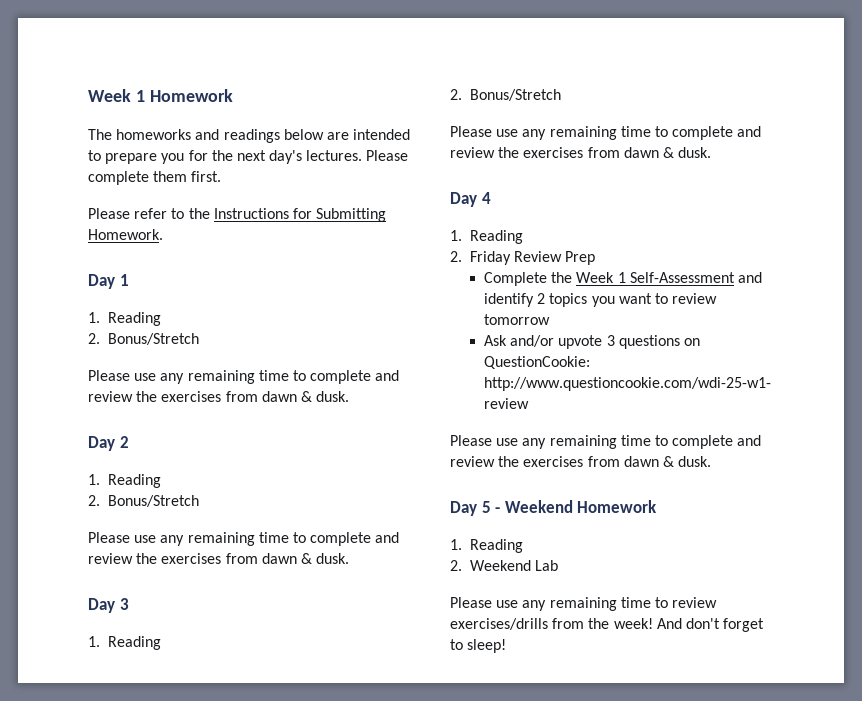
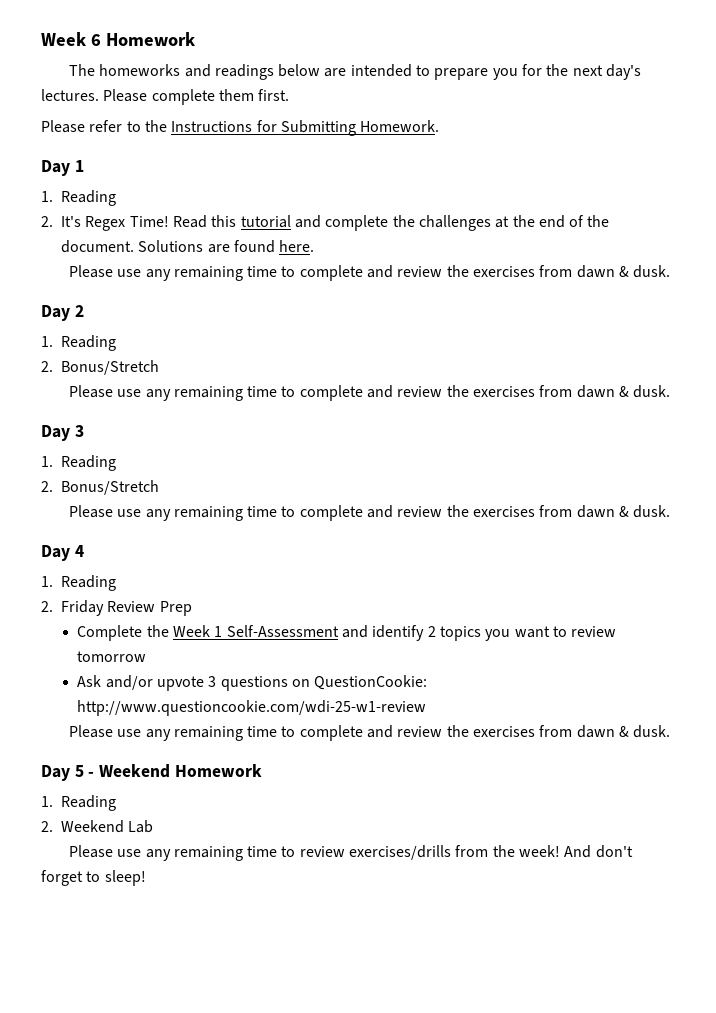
[88,89,145,102] Week 1 -> [41,32,101,46] Week 6
[107,333,199,345] Bonus/Stretch -> [61,215,610,231] [61,240,315,253] It's Regex Time! Read this tutorial and complete the challenges at the end of the document. Solutions are found here.

